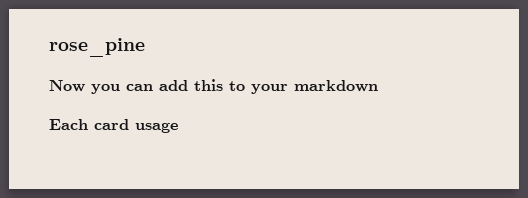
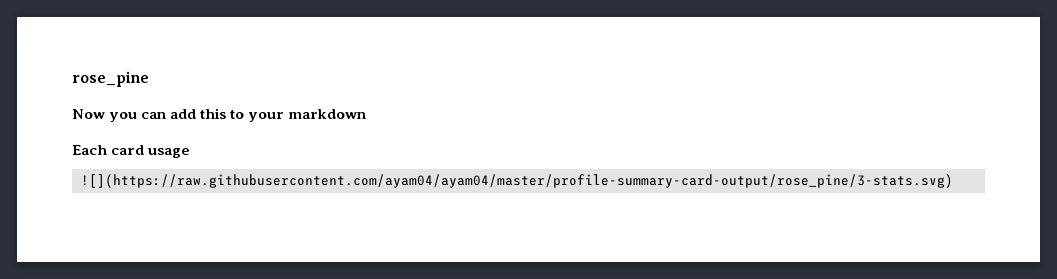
(178, 127) none -> [81,174,954,188] // ![](https://raw.githubusercontent.com/ayam04/ayam04/master/profile-summary-card-output/rose_pine/3-stats.svg)

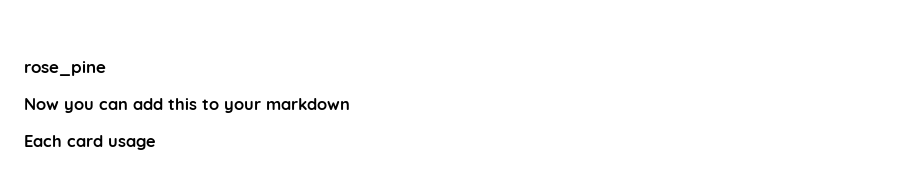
[81,174,954,188] // ![](https://raw.githubusercontent.com/ayam04/ayam04/master/profile-summary-card-output/rose_pine/3-stats.svg) -> (156, 144) none

